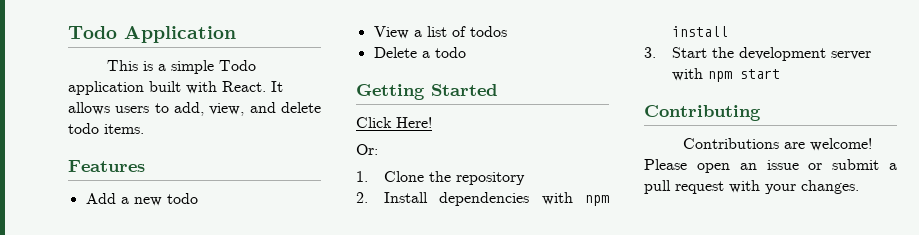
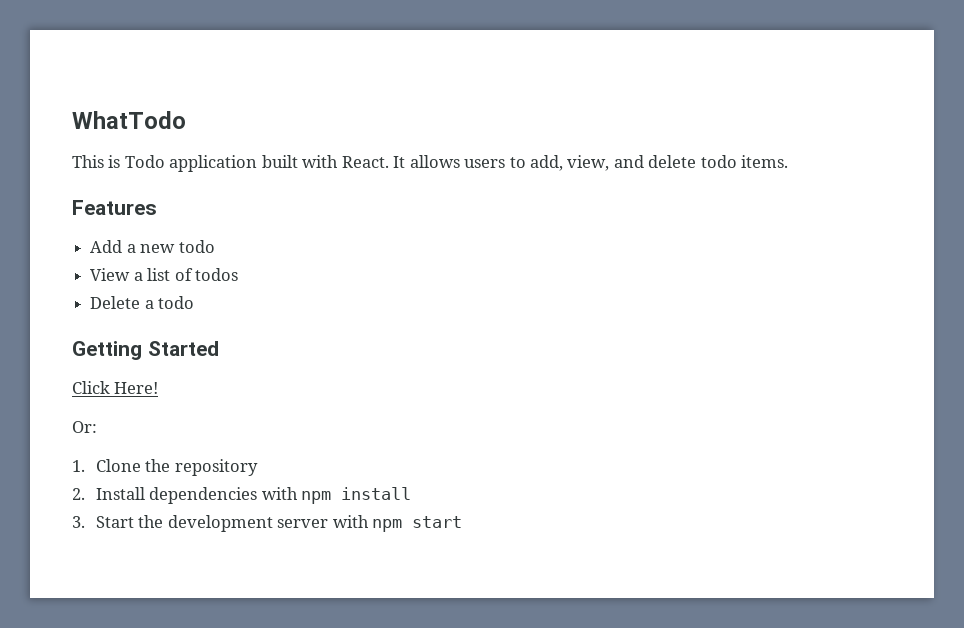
[68,26,236,43] Todo Application -> [72,111,186,129] WhatTodo
[158,60,215,74] a simple -> (121, 161) none
[644,105,761,121] [683,138,873,151] [644,159,897,173] [644,180,859,194] // Contributing // Contributions are welcome! Please open an issue or submit a pull request with your changes. -> (463, 522) none

